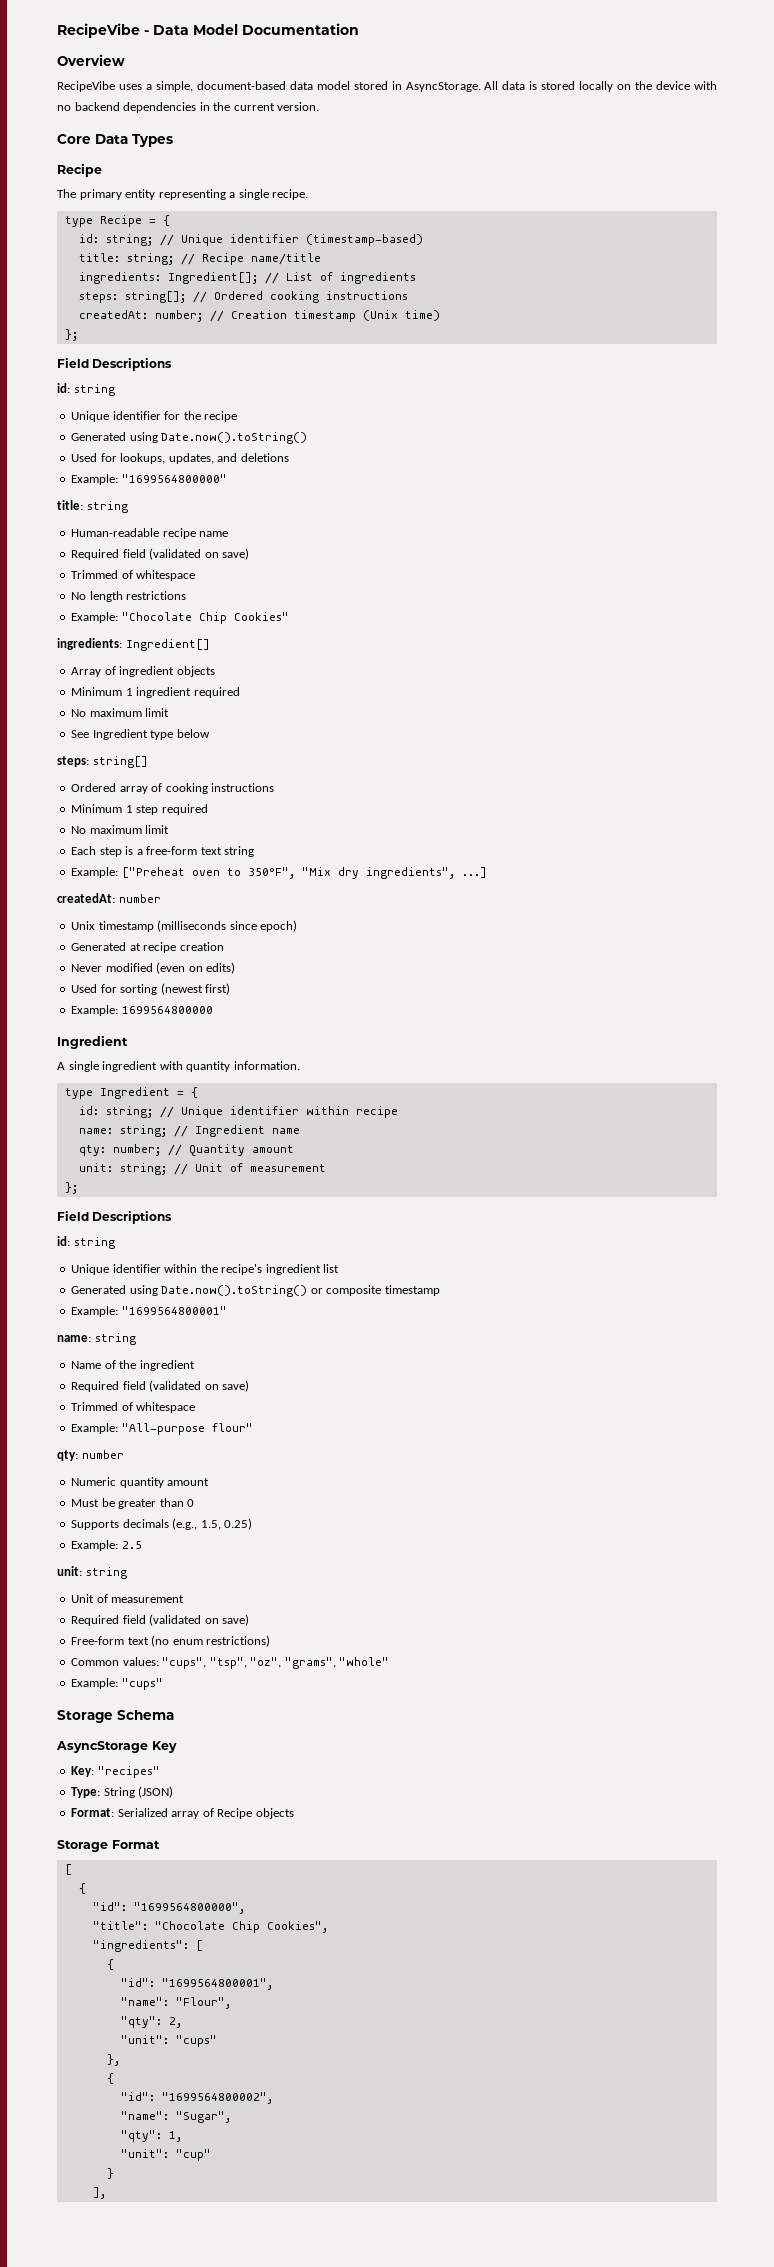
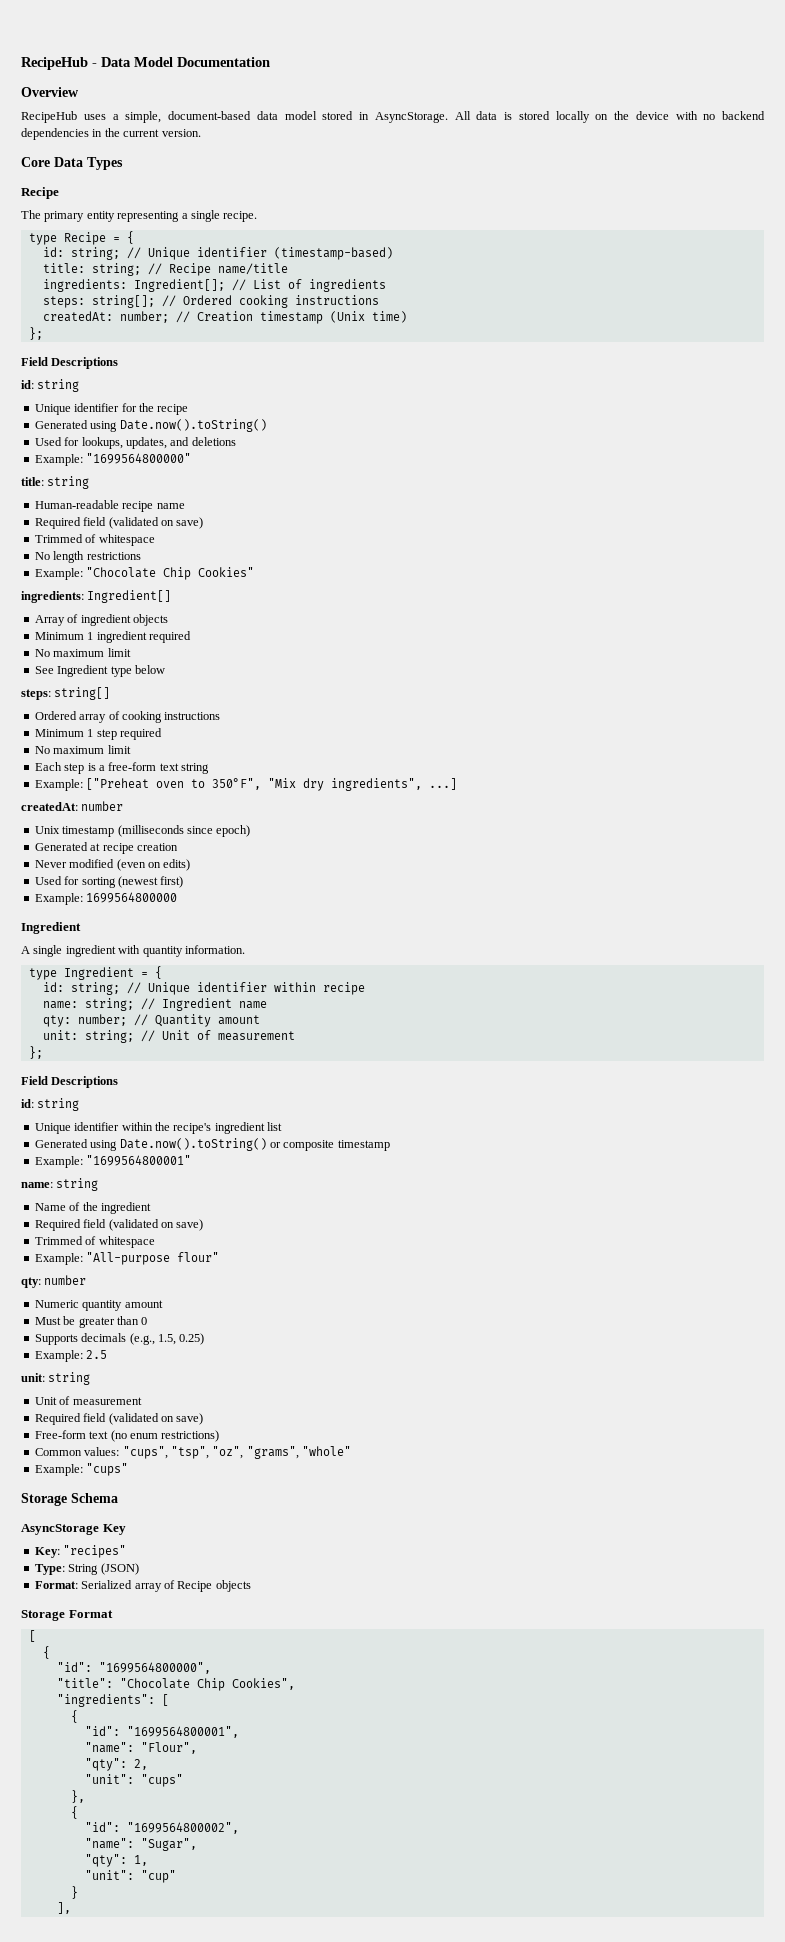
[57,23,140,38] RecipeVibe -> [21,57,88,70] RecipeHub
[57,81,115,92] RecipeVibe -> [21,111,77,123] RecipeHub

